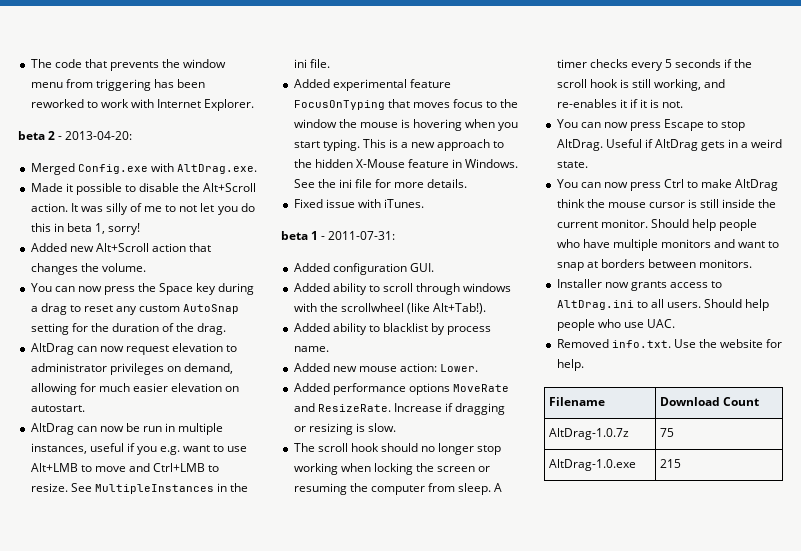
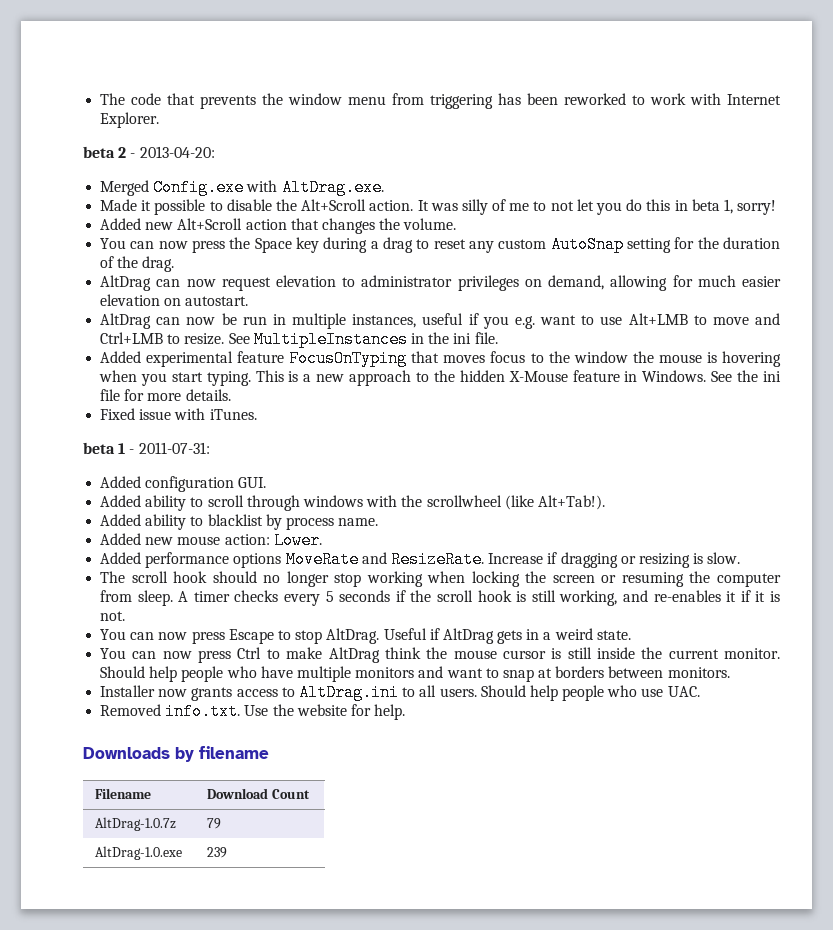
(584, 365) none -> [83,746,269,762] // Downloads by filename
[660,428,675,437] 75 -> [207,818,222,829] 79
[660,459,682,468] 215 -> [207,847,228,858] 239

